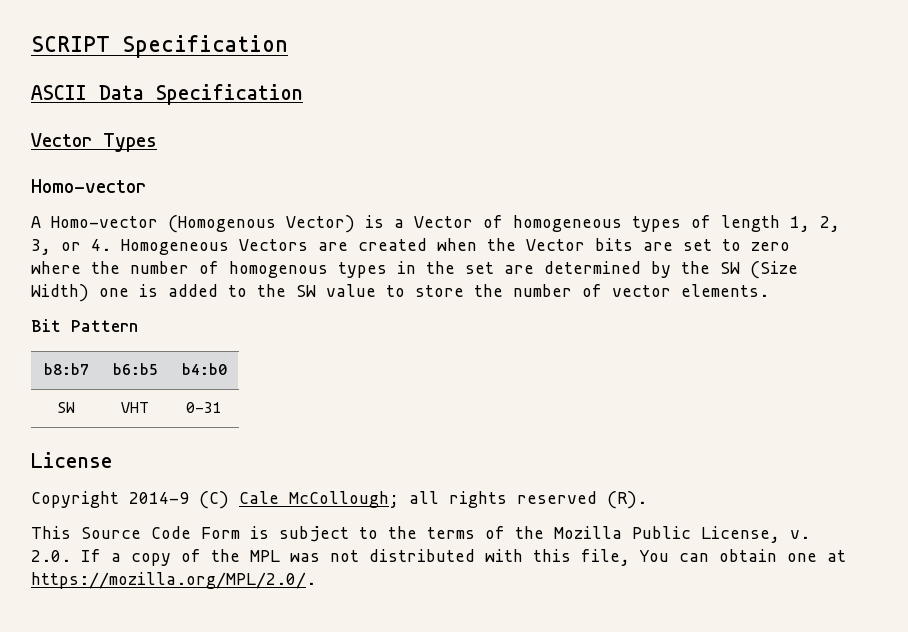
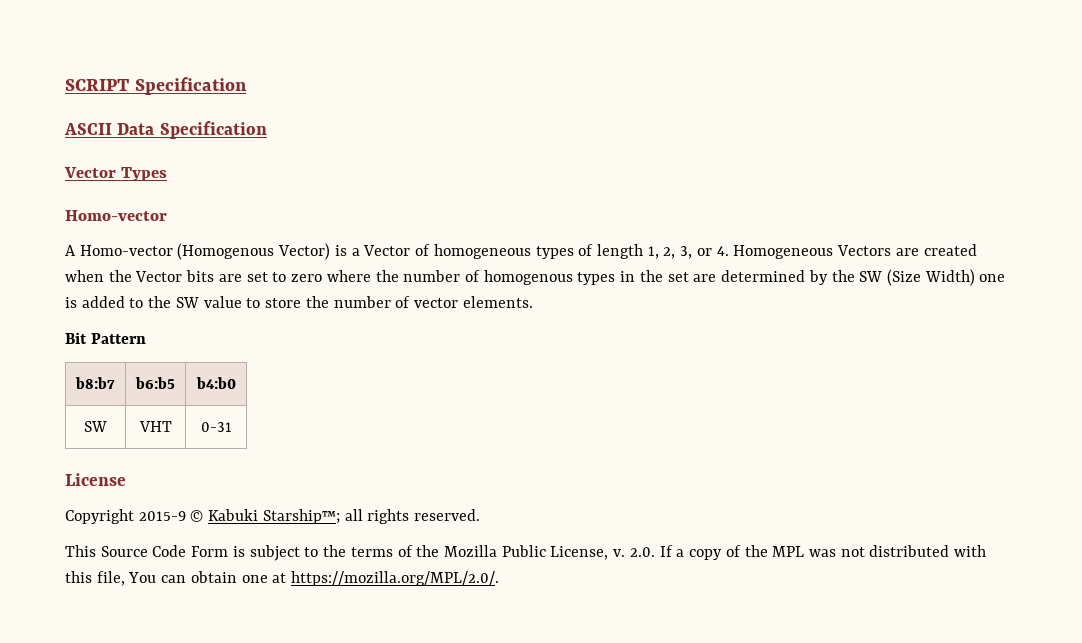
[129,491,647,509] 2014-9 (C) Cale McCollough; all rights reserved (R). -> [138,509,481,524] 2015-9 © Kabuki Starship™; all rights reserved.

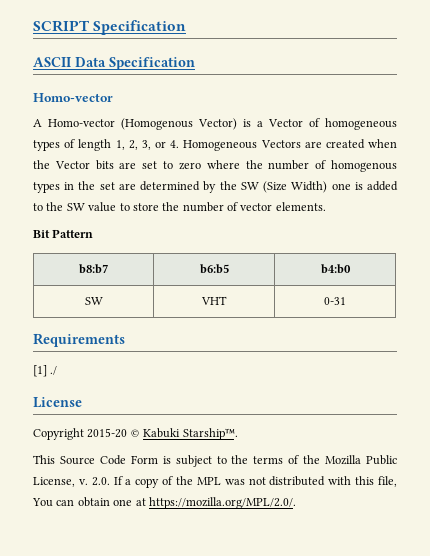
[64,167,167,181] // Vector Types -> (195, 63) none
(232, 427) none -> [33,333,125,347] [33,365,58,377] // Requirements // [1] ./
[138,511,186,521] 2015-9 -> [87,428,128,438] 2015-20
[262,509,481,524] Starship™; all rights reserved. -> [182,428,238,440] Starship™.

